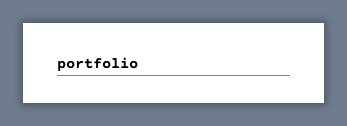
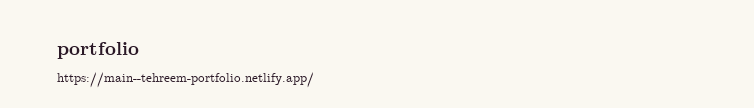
(138, 64) none -> [57,72,314,88] // https://main--tehreem-portfolio.netlify.app/

